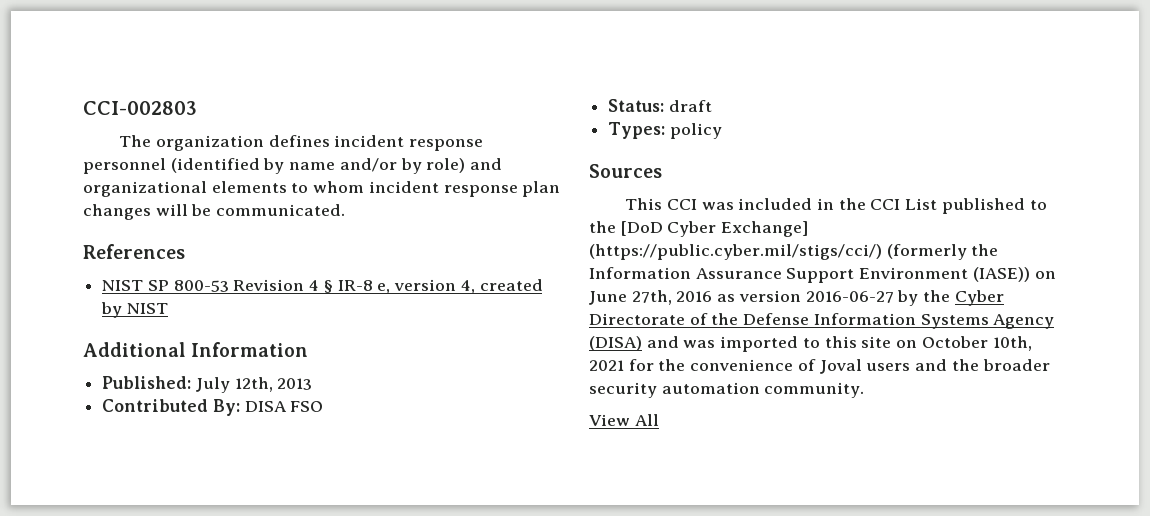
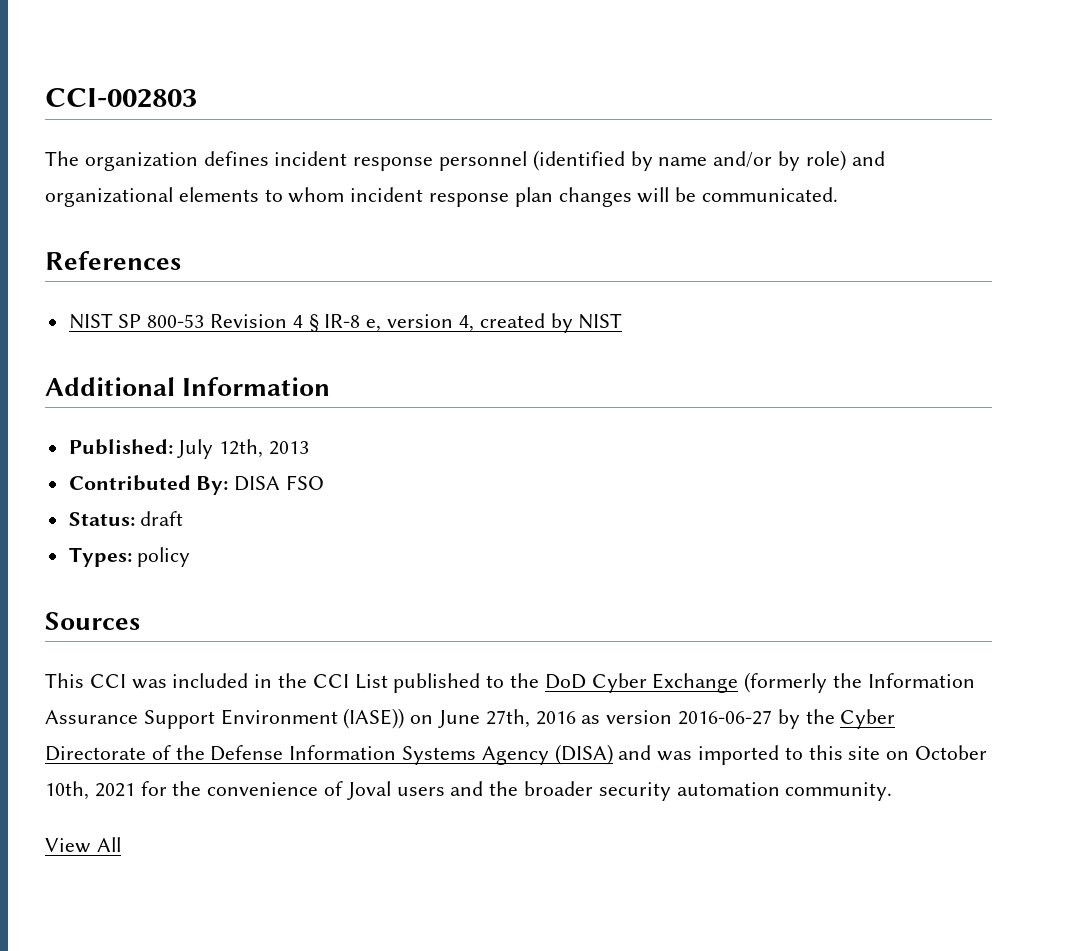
[620,221,809,237] [589,244,882,260] [DoD Cyber Exchange] (https://public.cyber.mil/stigs/cci/) -> [544,673,739,693] DoD Cyber Exchange

